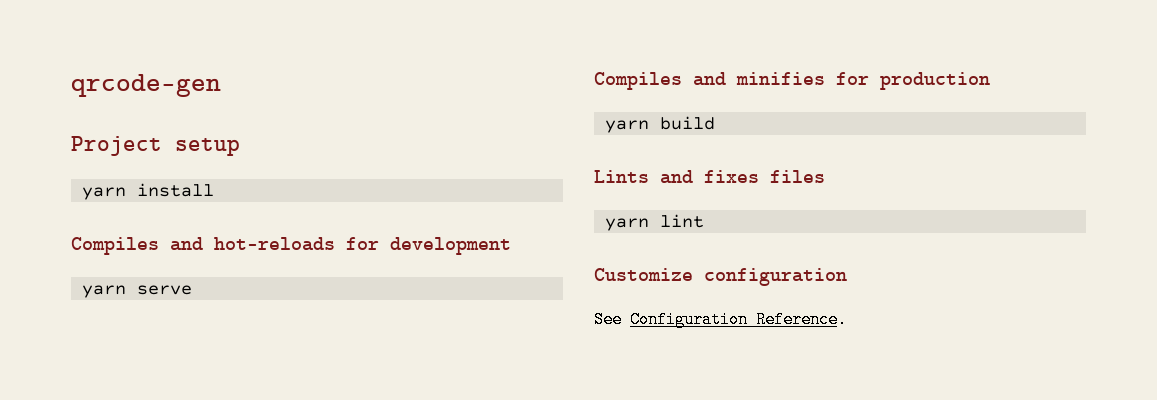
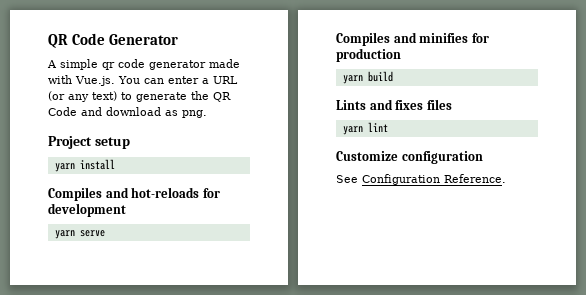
[71,74,221,97] qrcode-gen -> [48,33,179,48] [47,59,240,70] [48,75,238,86] [48,91,231,102] [48,107,207,118] QR Code Generator // A simple qr code generator made with Vue.js. You can enter a URL (or any text) to generate the QR Code and download as png.

